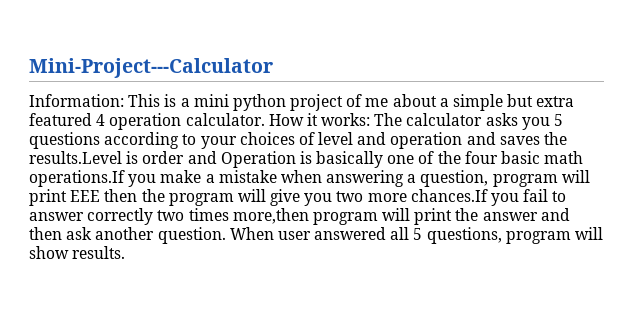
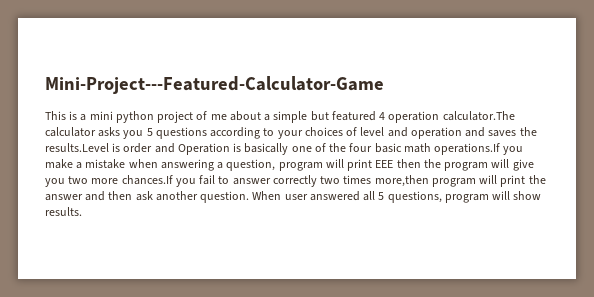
[29,58,273,78] [29,94,124,107] Mini-Project---Calculator // Information: -> [45,76,384,94] Mini-Project---Featured-Calculator-Game //
[536,96,575,107] extra -> (329, 116) none
[185,113,403,126] calculator. How it works: The -> [442,111,515,121] calculator.The

